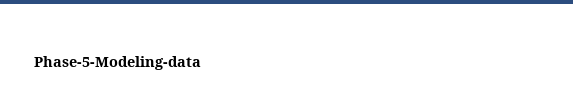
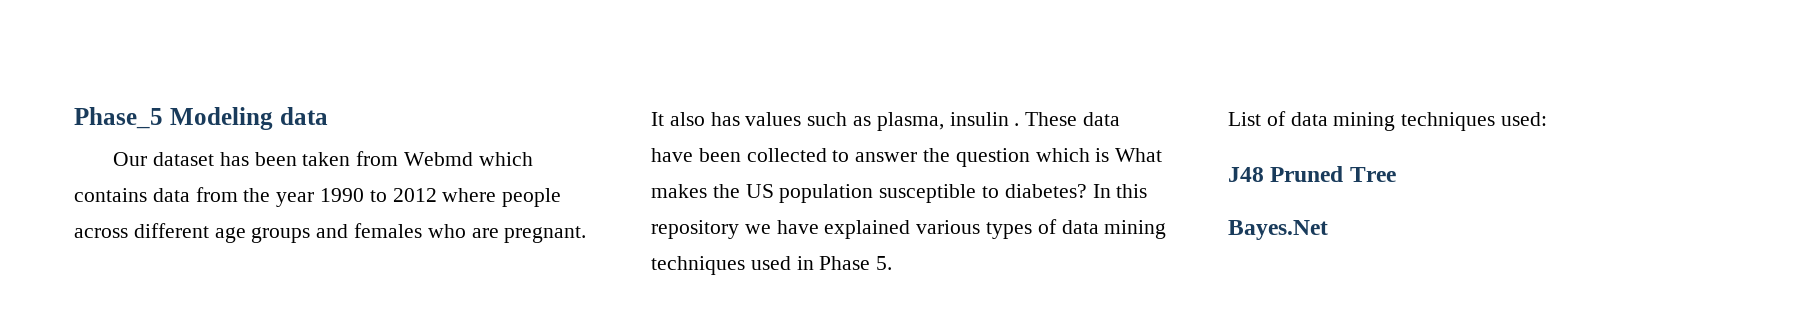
[34,56,201,70] Phase-5-Modeling-data -> [74,107,328,130] [113,151,533,166] [74,187,562,207] [74,223,587,243] [651,112,1121,131] [651,148,1163,167] [651,184,1148,203] [651,219,1167,239] [651,256,893,275] [1228,111,1548,131] [1228,166,1396,182] [1228,220,1328,240] Phase_5 Modeling data // Our dataset has been taken from Webmd which contains data from the year 1990 to 2012 where people across different age groups and females who are pregnant. It also has values such as plasma, insulin . These data have been collected to answer the question which is What makes the US population susceptible to diabetes? In this repository we have explained various types of data mining techniques used in Phase 5. // List of data mining techniques used: // J48 Pruned Tree // Bayes.Net

